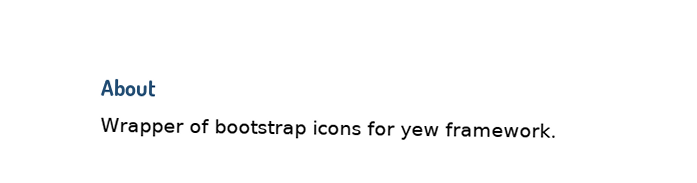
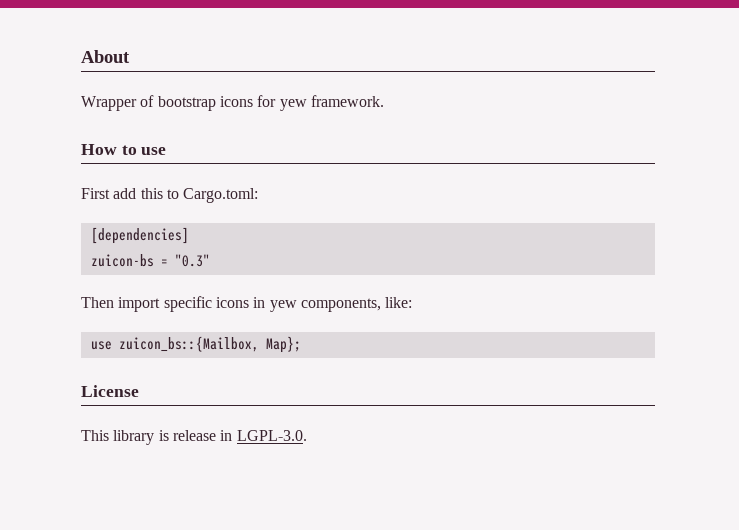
(557, 130) none -> [81,144,167,155] [81,188,259,203] [90,227,189,244] [90,254,210,267] [81,296,413,312] [90,336,301,353] [81,385,139,397] [81,430,307,445] // How to use // First add this to Cargo.toml: // [dependencies] // zuicon-bs = "0.3" // Then import specific icons in yew components, like: // use zuicon_bs::{Mailbox, Map}; // License // This library is release in LGPL-3.0.

